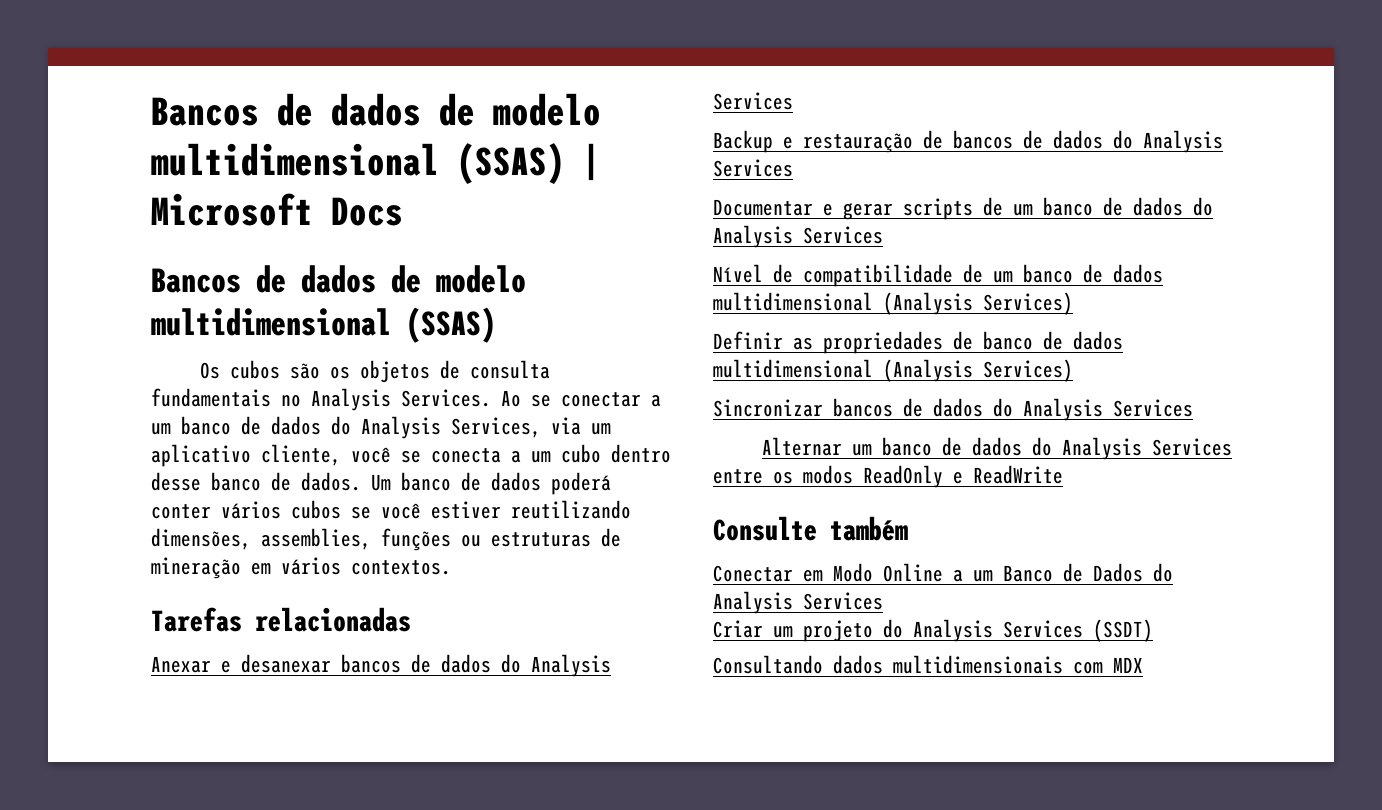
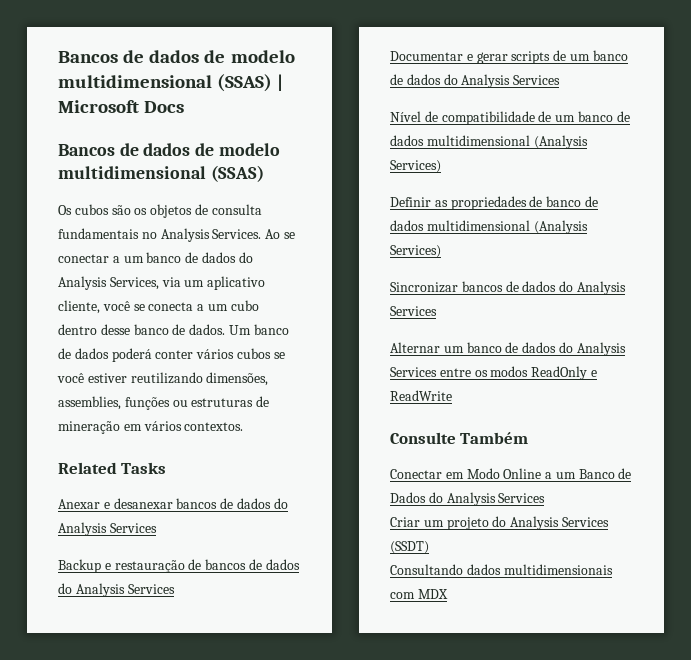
[151,607,411,632] Tarefas relacionadas -> [58,462,167,474] Related Tasks
[830,516,908,541] também -> [460,432,529,444] Também

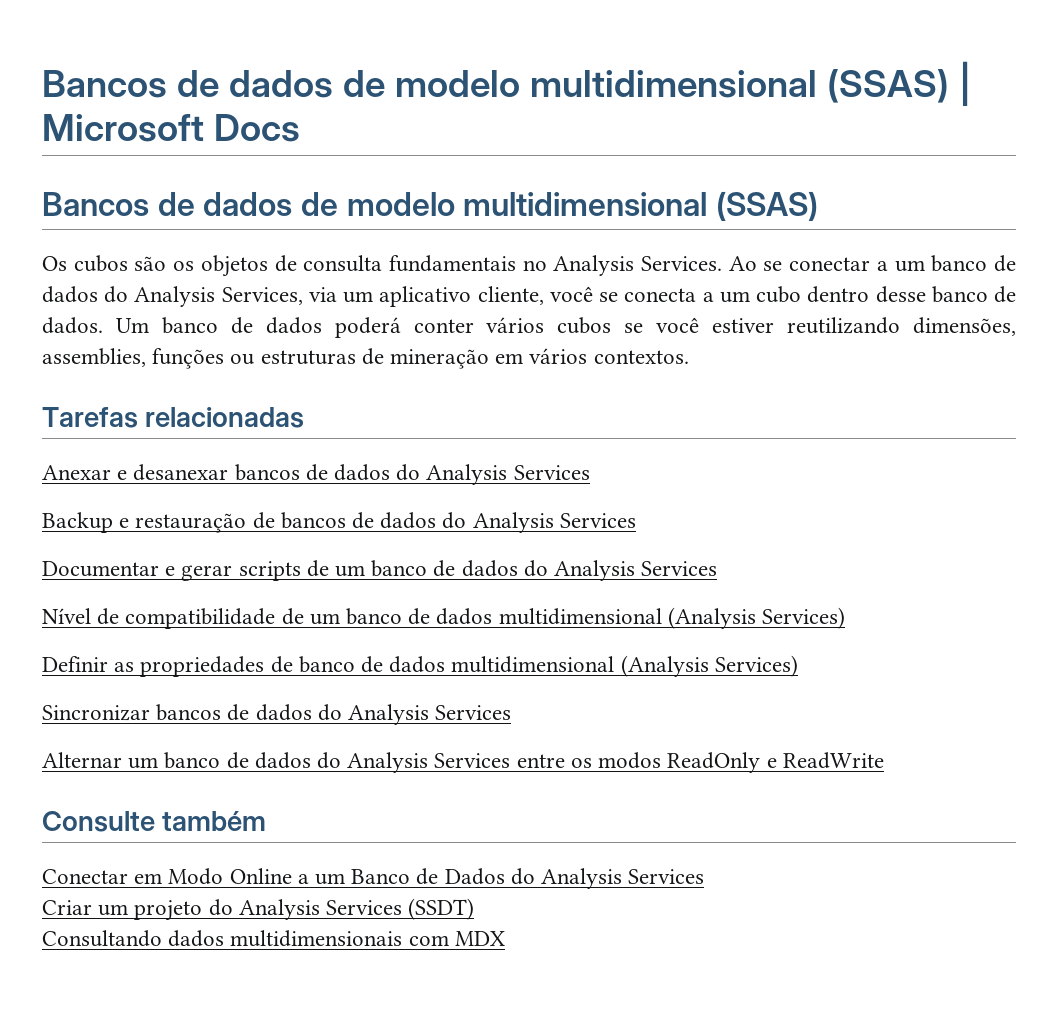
[58,462,167,474] Related Tasks -> [42,407,305,428] Tarefas relacionadas
[460,432,529,444] Também -> [162,811,267,831] também

